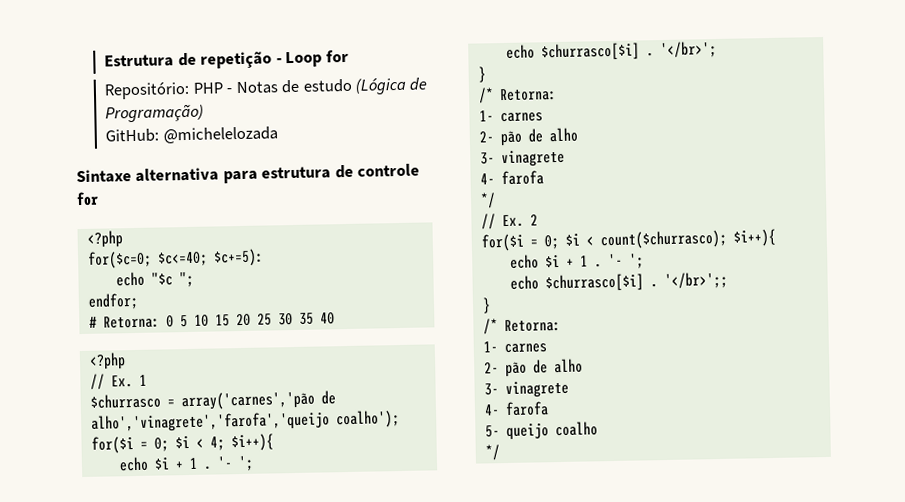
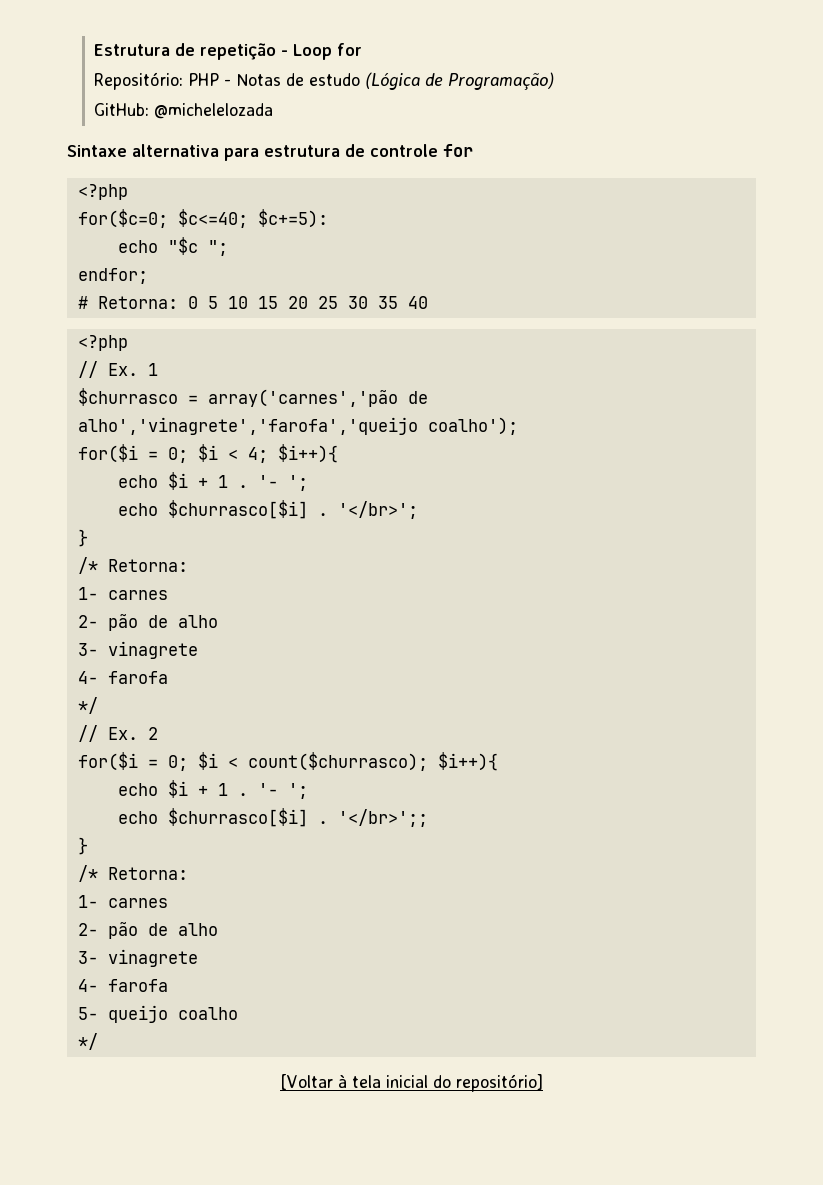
(500, 452) none -> [280,1074,543,1092] // [Voltar à tela inicial do repositório]

